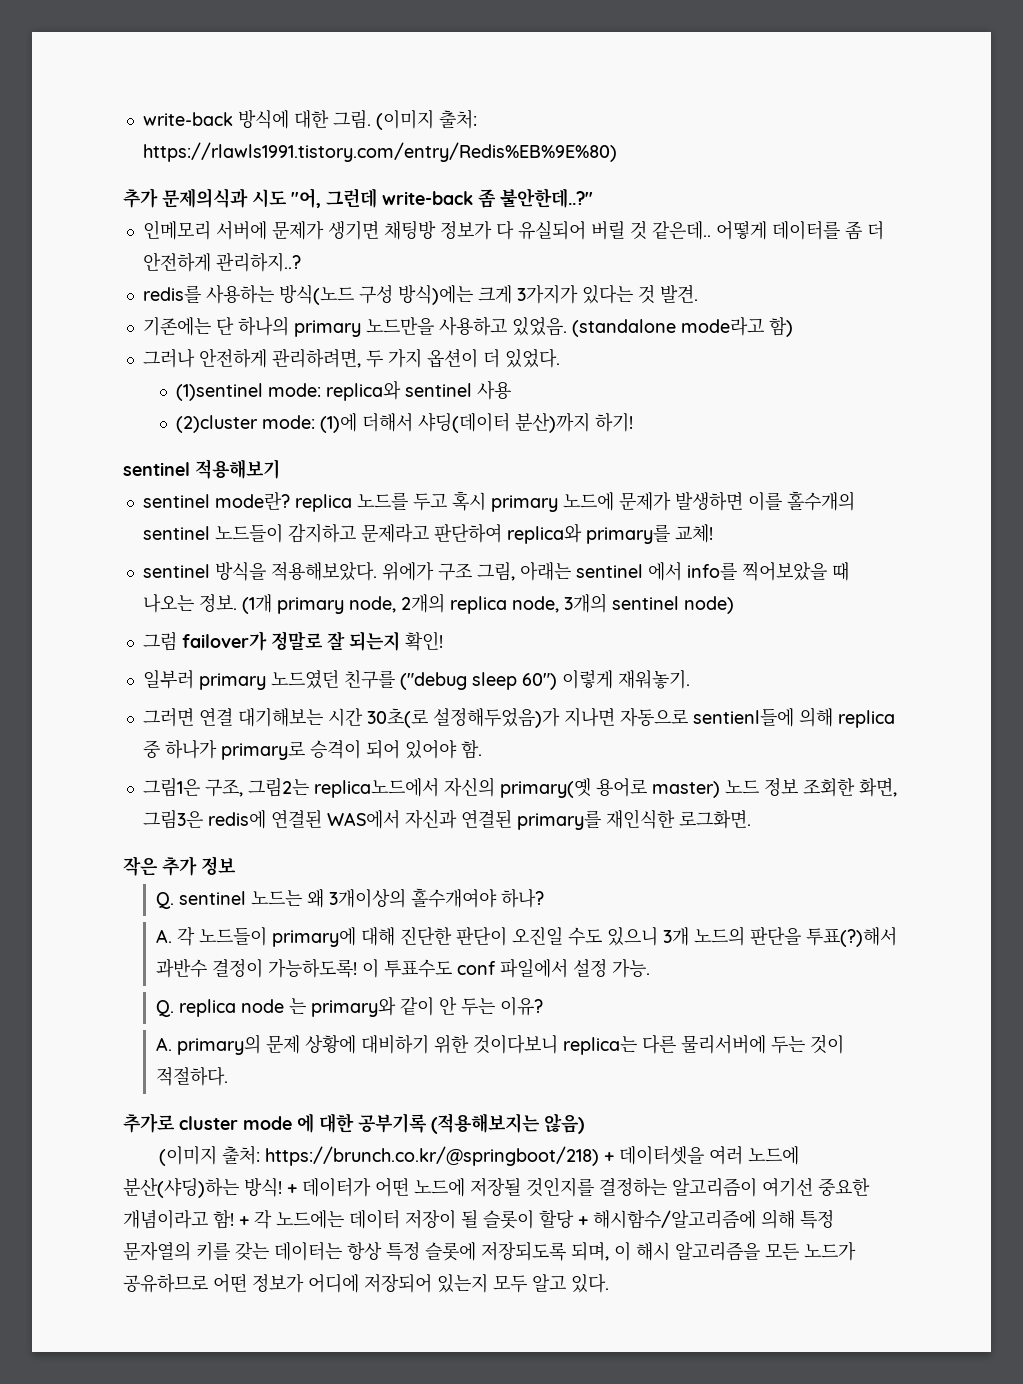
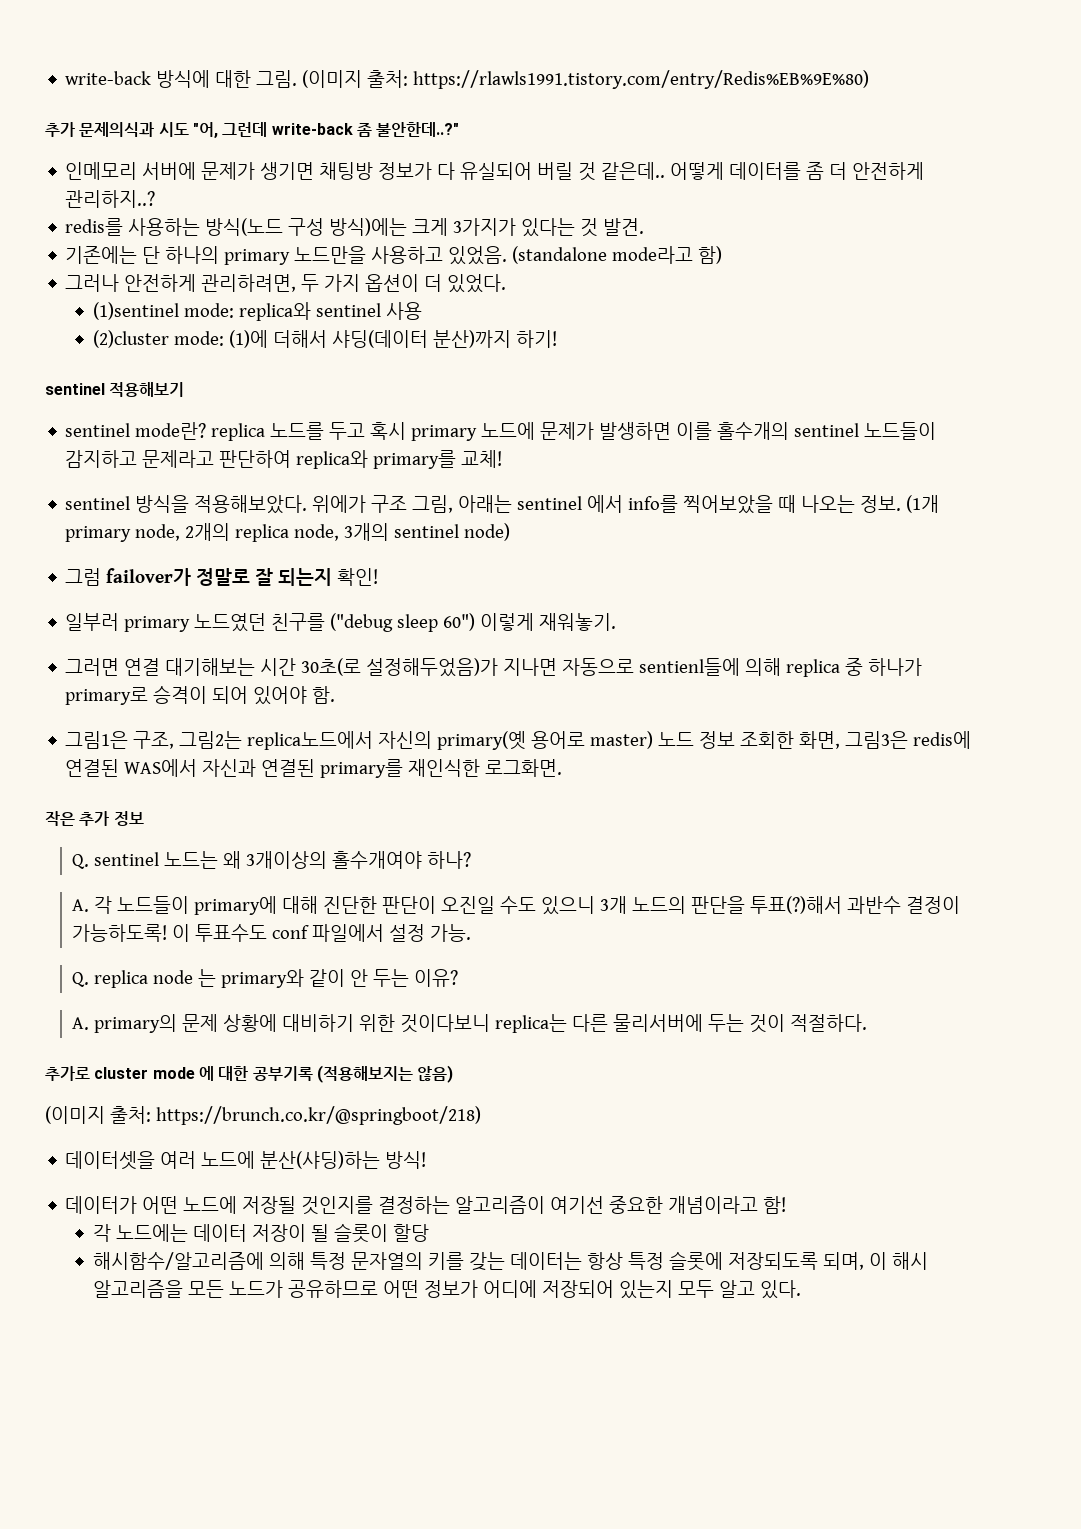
[603,1152,614,1162] + -> (481, 1115) //
[287,1184,297,1194] + -> (427, 1160) //
[239,1216,249,1226] + -> (787, 1205) //
[578,1216,588,1226] + -> (429, 1233) //

